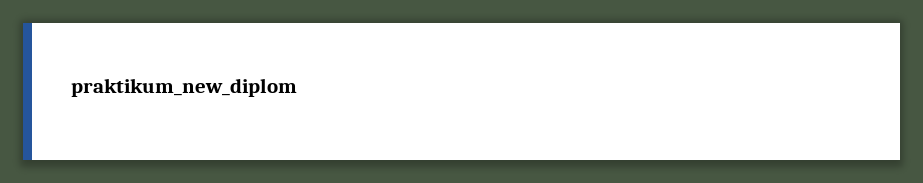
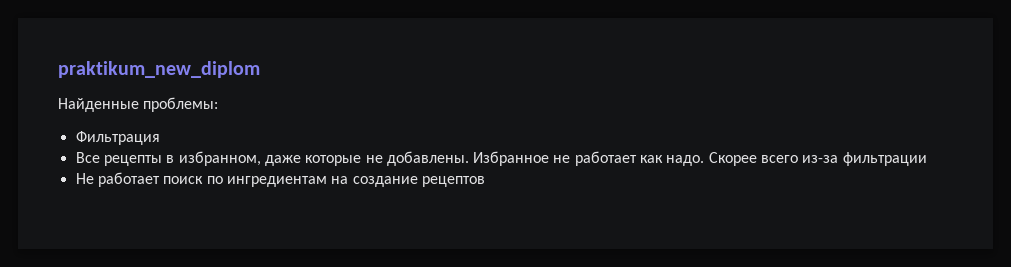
(297, 87) none -> [58,97,219,112] [75,131,160,145] [75,151,927,166] [75,172,485,187] // Найденные проблемы: // Фильтрация // Все рецепты в избранном, даже которые не добавлены. Избранное не работает как надо. Скорее всего из-за фильтрации // Не работает поиск по ингредиентам на создание рецептов

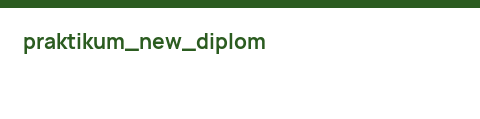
[58,97,219,112] [75,131,160,145] [75,151,927,166] [75,172,485,187] // Найденные проблемы: // Фильтрация // Все рецепты в избранном, даже которые не добавлены. Избранное не работает как надо. Скорее всего из-за фильтрации // Не работает поиск по ингредиентам на создание рецептов -> (266, 43) none

